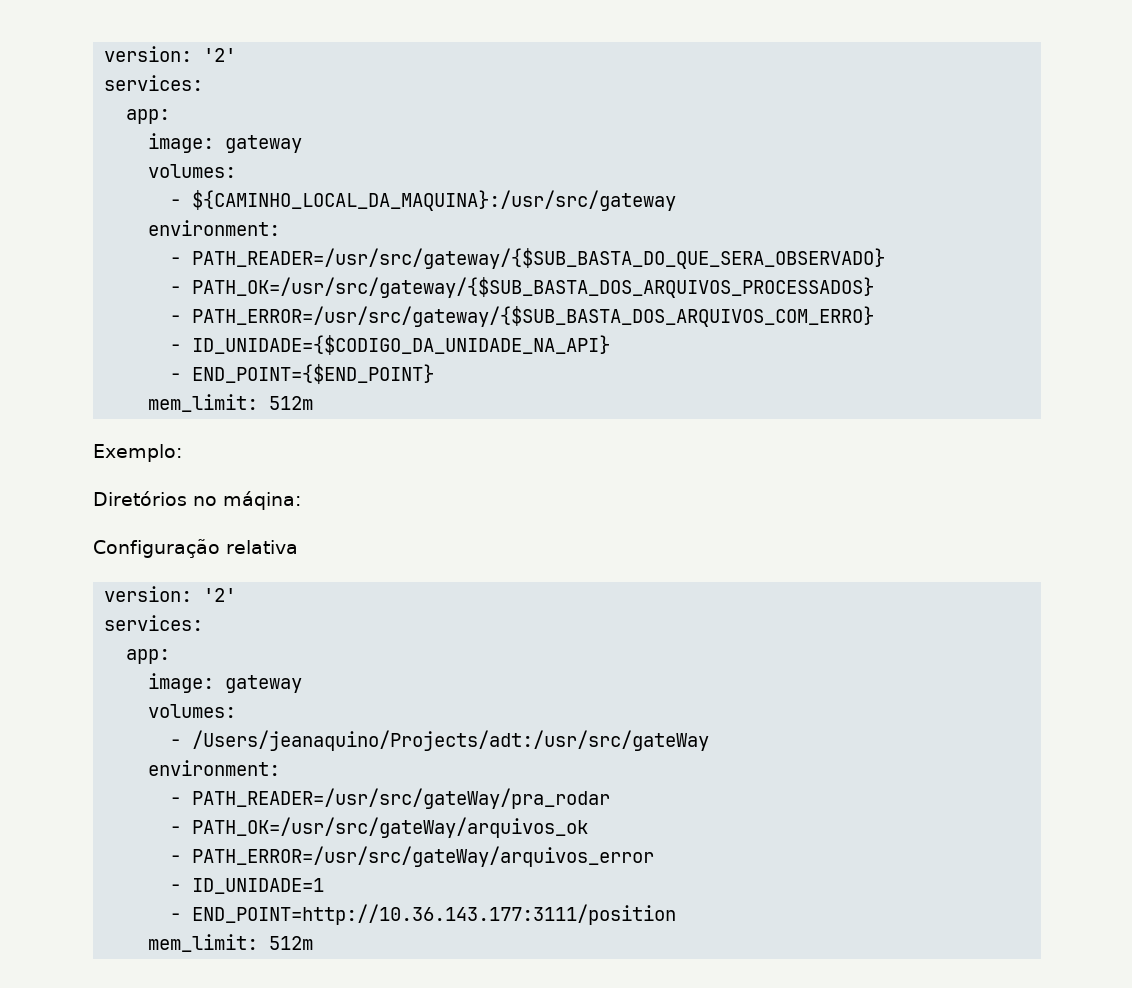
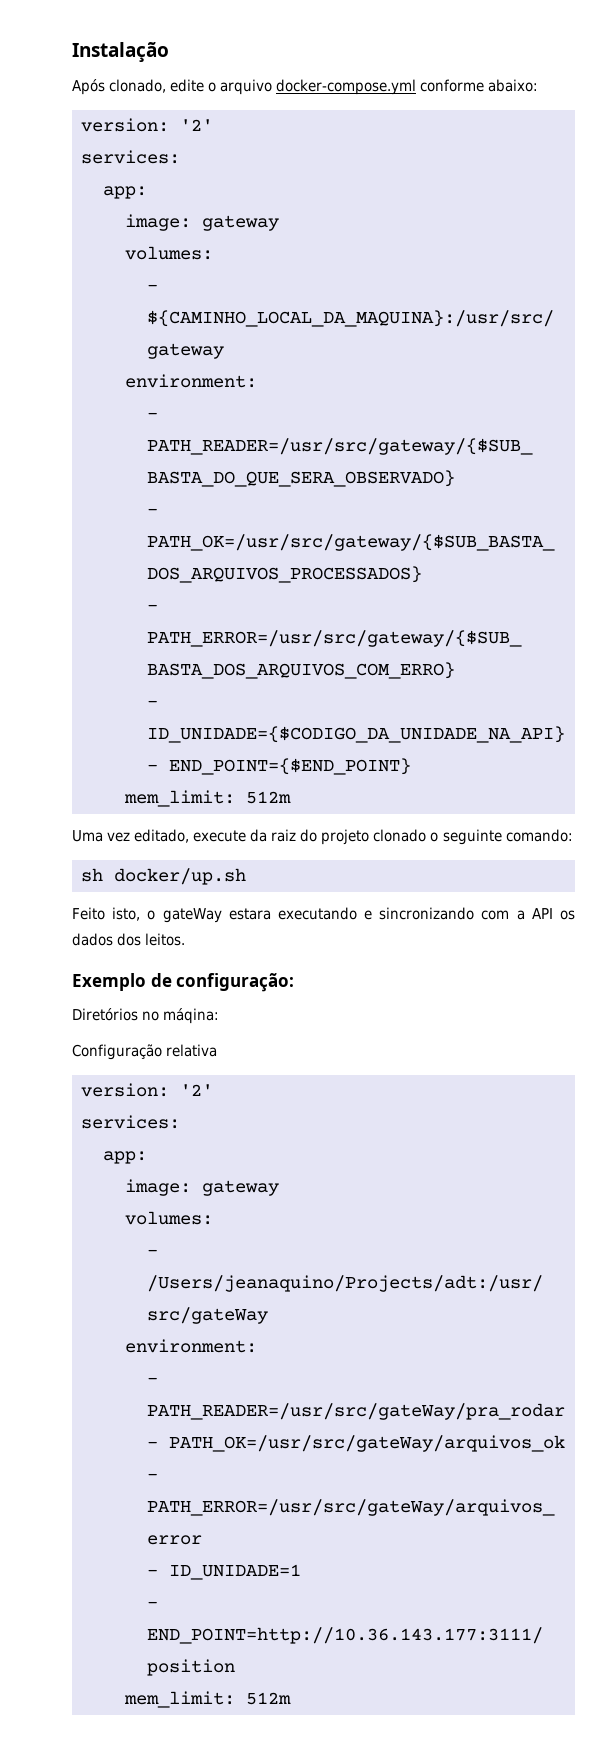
(104, 54) none -> [72,42,169,62] [72,79,539,95] Instalação // Após clonado, edite o arquivo docker-compose.yml conforme abaixo: //
[93,444,182,462] Exemplo: -> [72,829,573,845] [81,868,246,885] [72,907,575,923] [72,933,186,946] [72,973,295,992] Uma vez editado, execute da raiz do projeto clonado o seguinte comando: // sh docker/up.sh // Feito isto, o gateWay estara executando e sincronizando com a API os dados dos leitos. // Exemplo de configuração:

